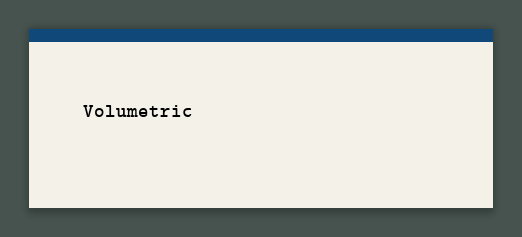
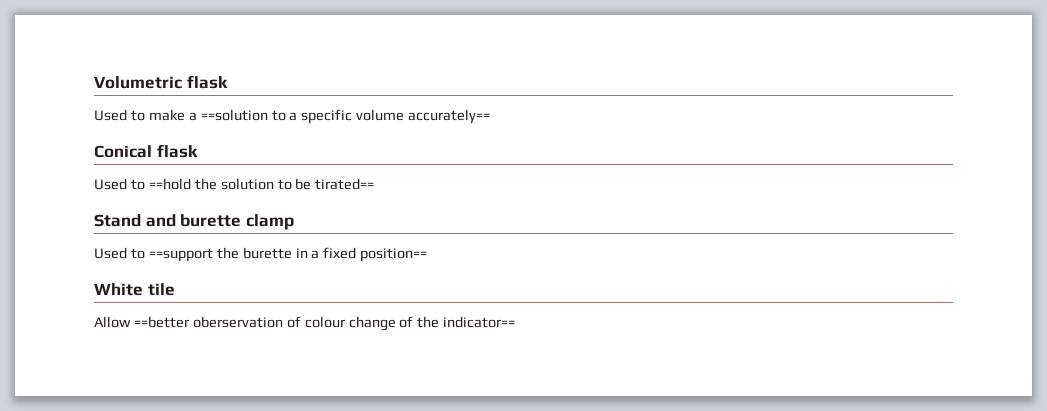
(193, 111) none -> [186,75,228,89] [94,109,491,124] [94,144,198,158] [94,178,375,190] [94,214,294,230] [94,247,428,262] [94,283,175,296] [94,316,516,331] flask // Used to make a ==solution to a specific volume accurately== // Conical flask // Used to ==hold the solution to be tirated== // Stand and burette clamp // Used to ==support the burette in a fixed position== // White tile // Allow ==better oberservation of colour change of the indicator==

